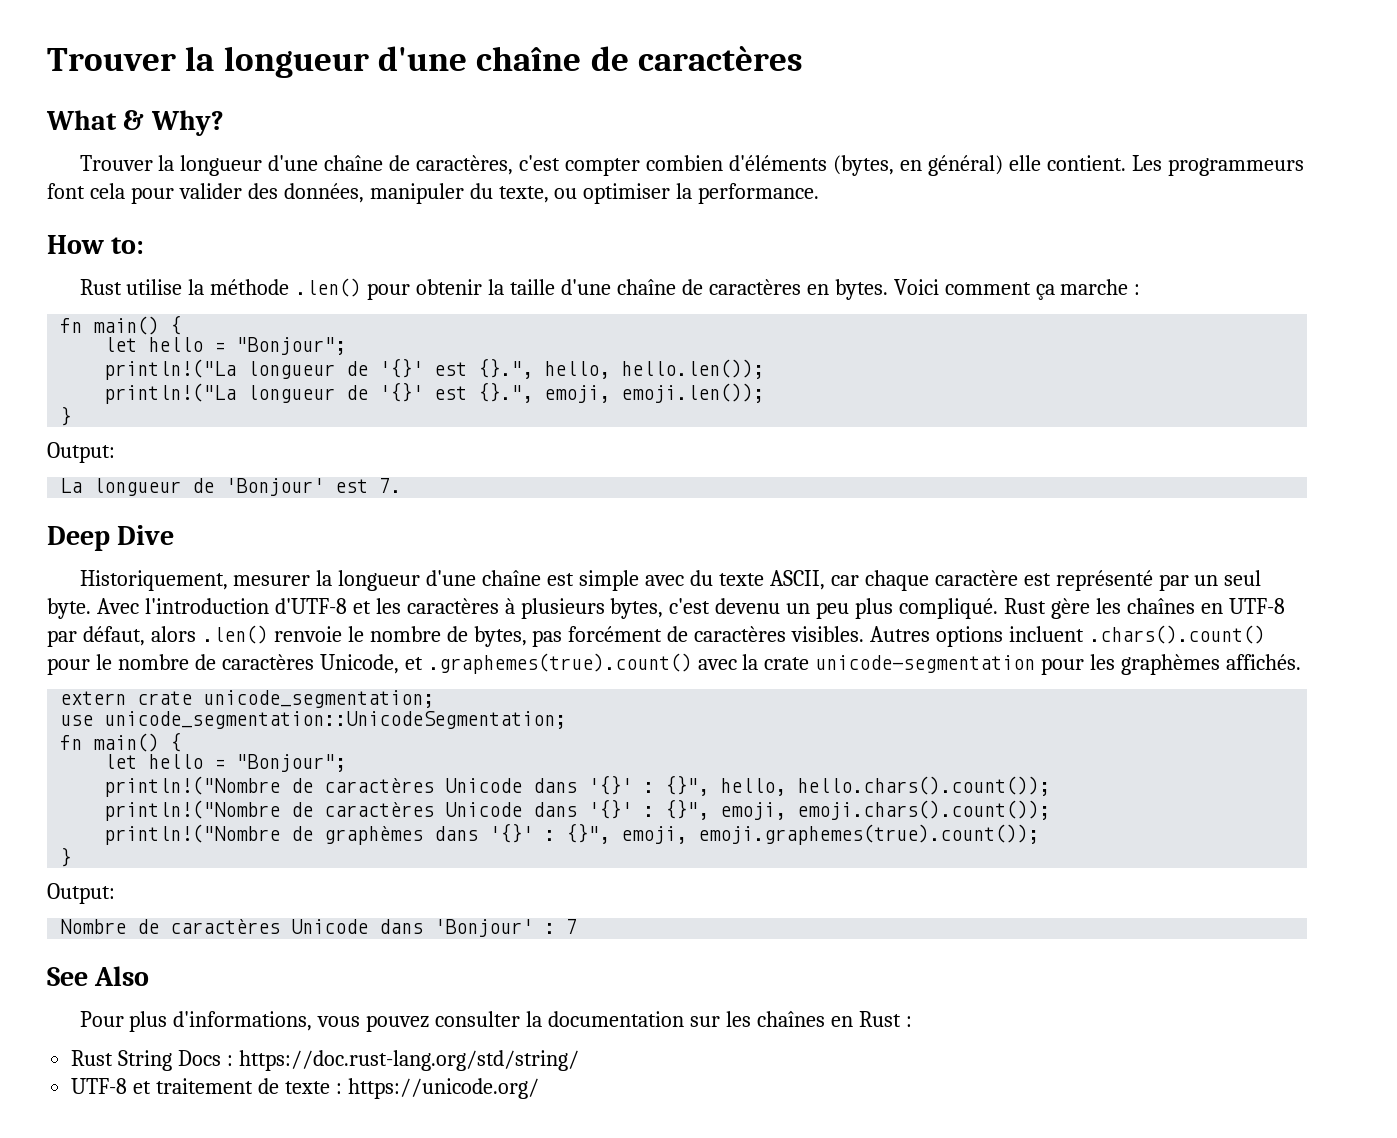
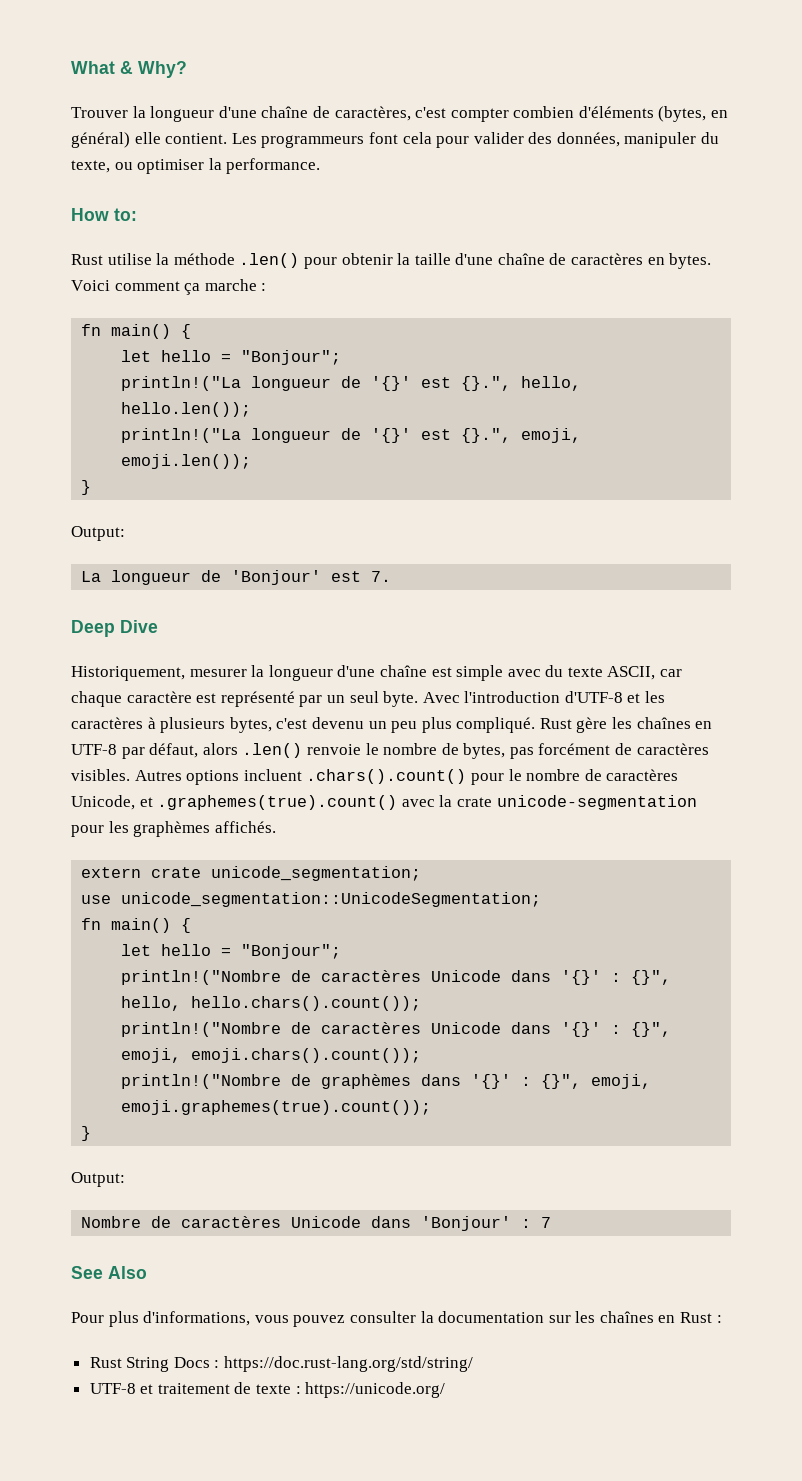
[47,46,803,78] Trouver la longueur d'une chaîne de caractères // -> (71, 67) none

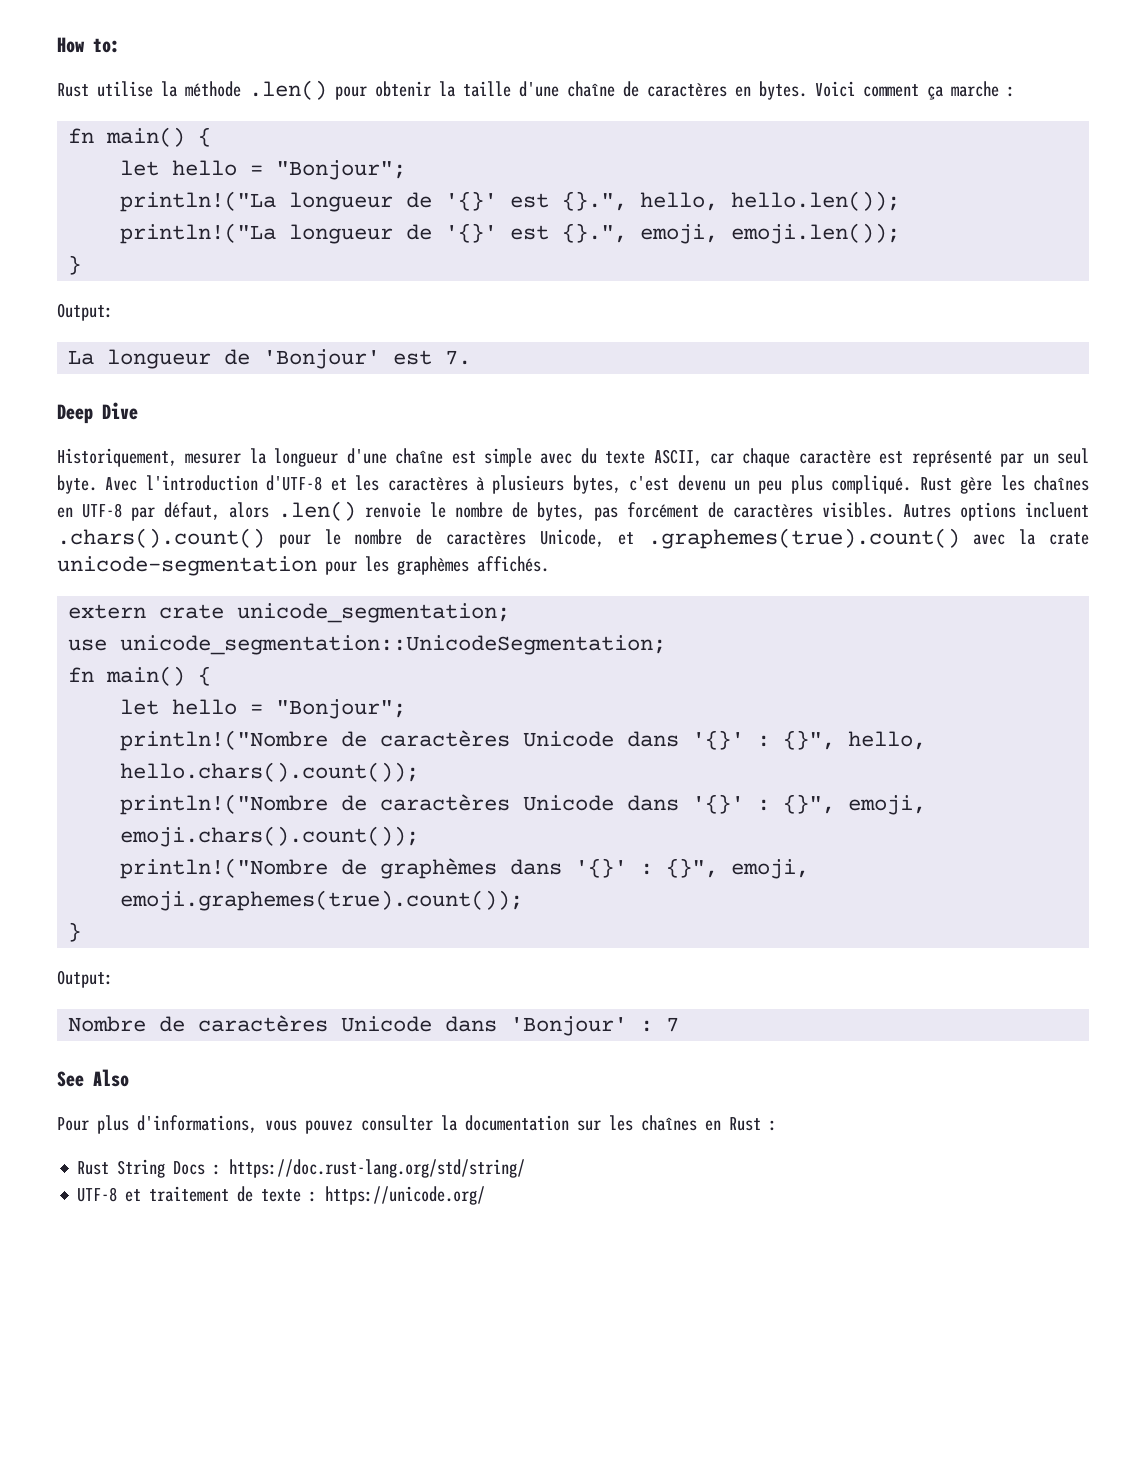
[71,61,187,78] [71,106,729,122] [71,132,720,148] [71,158,321,174] What & Why? // Trouver la longueur d'une chaîne de caractères, c'est compter combien d'éléments (bytes, en général) elle contient. Les programmeurs font cela pour valider des données, manipuler du texte, ou optimiser la performance. // -> (57, 45) none

